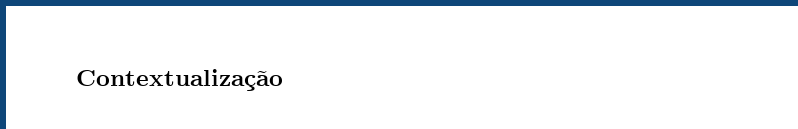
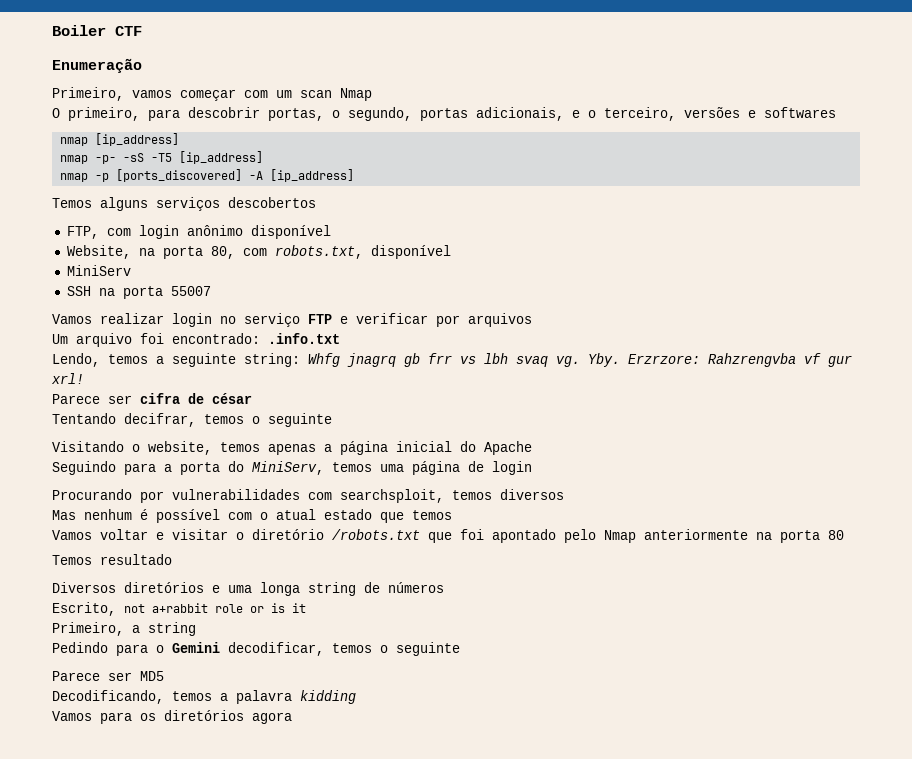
[76,69,283,91] Contextualização -> [52,25,142,36] [52,58,142,73] [52,87,372,101] [52,107,836,121] [60,133,180,146] [60,151,264,164] [60,169,355,182] [52,197,316,211] [66,225,331,239] [66,245,451,259] [66,265,131,276] [66,286,211,299] [52,313,532,327] [52,333,340,347] [52,353,852,367] [51,373,84,384] [52,393,252,404] [52,413,332,427] [52,441,532,455] [52,461,532,475] [52,489,564,503] [52,509,452,523] [52,529,844,543] [52,554,172,565] [52,582,444,596] [52,602,306,616] [52,622,196,636] [52,642,460,656] [52,671,164,681] [52,690,356,704] [52,710,292,724] Boiler CTF // Enumeração // Primeiro, vamos começar com um scan Nmap // O primeiro, para descobrir portas, o segundo, portas adicionais, e o terceiro, versões e softwares // nmap [ip_address] // nmap -p- -sS -T5 [ip_address] // nmap -p [ports_discovered] -A [ip_address] // Temos alguns serviços descobertos // FTP, com login anônimo disponível // Website, na porta 80, com robots.txt, disponível // MiniServ // SSH na porta 55007 // Vamos realizar login no serviço FTP e verificar por arquivos // Um arquivo foi encontrado: .info.txt // Lendo, temos a seguinte string: Whfg jnagrq gb frr vs lbh svaq vg. Yby. Erzrzore: Rahzrengvba vf gur xrl! // Parece ser cifra de césar // Tentando decifrar, temos o seguinte // Visitando o website, temos apenas a página inicial do Apache // Seguindo para a porta do MiniServ, temos uma página de login // Procurando por vulnerabilidades com searchsploit, temos diversos // Mas nenhum é possível com o atual estado que temos // Vamos voltar e visitar o diretório /robots.txt que foi apontado pelo Nmap anteriormente na porta 80 // Temos resultado // Diversos diretórios e uma longa string de números // Escrito, not a+rabbit role or is it // Primeiro, a string // Pedindo para o Gemini decodificar, temos o seguinte // Parece ser MD5 // Decodificando, temos a palavra kidding // Vamos para os diretórios agora

